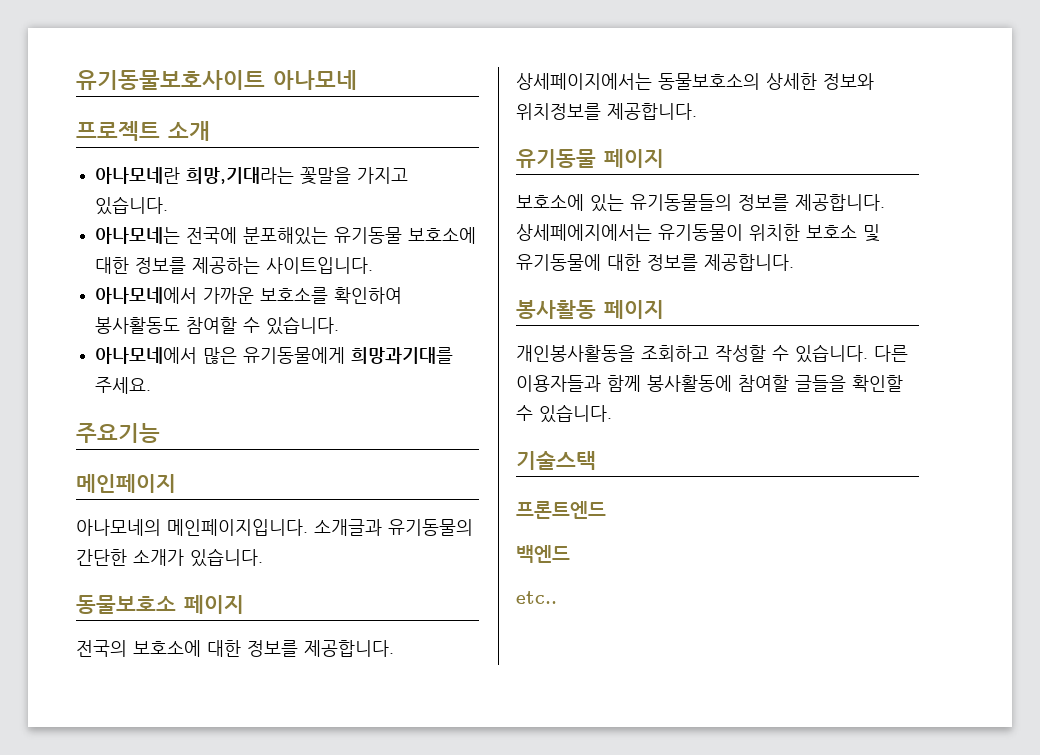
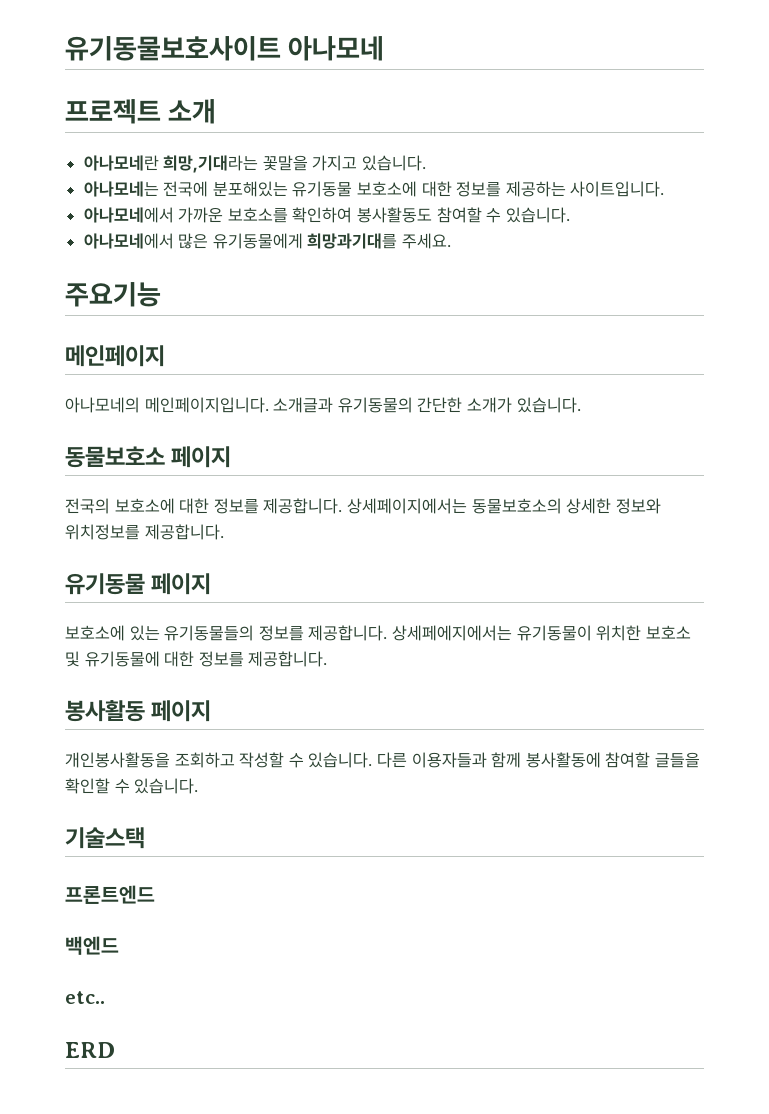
(557, 597) none -> [65,1042,115,1058] // ERD

